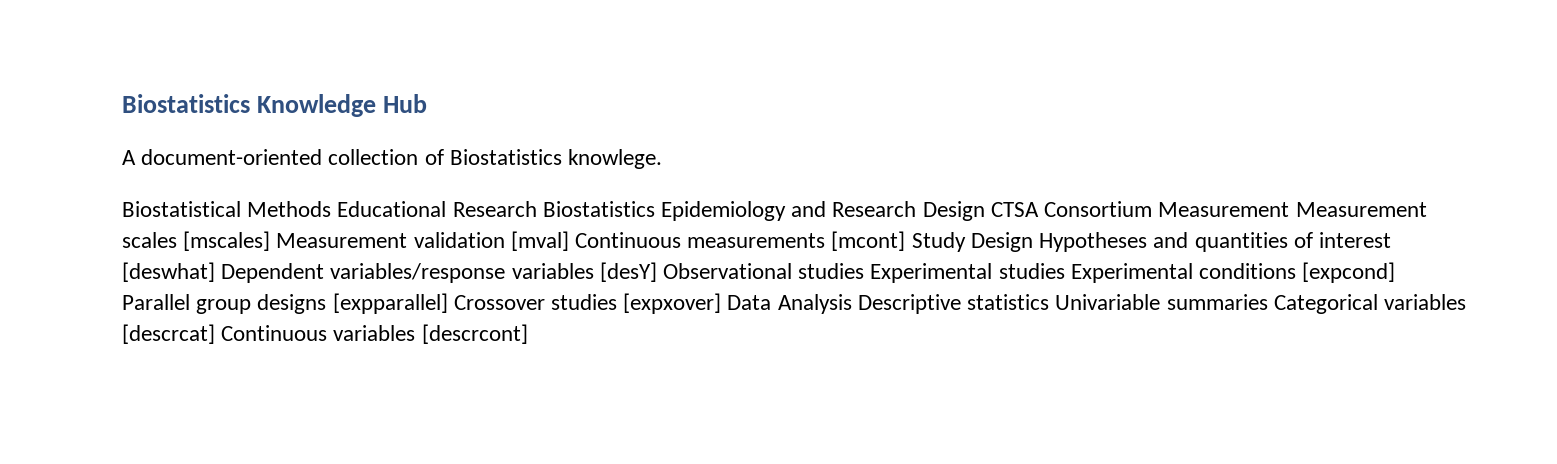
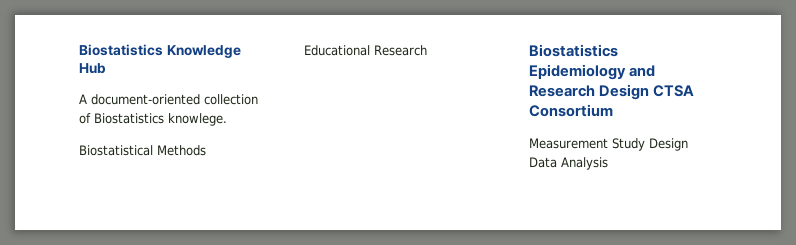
(537, 209) none -> (427, 50) //
[1158,202,1427,217] [122,231,1391,252] [122,262,1396,283] [122,293,1466,314] [122,324,528,344] Measurement Measurement scales [mscales] Measurement validation [mval] Continuous measurements [mcont] Study Design Hypotheses and quantities of interest [deswhat] Dependent variables/response variables [desY] Observational studies Experimental studies Experimental conditions [expcond] Parallel group designs [expparallel] Crossover studies [expxover] Data Analysis Descriptive statistics Univariable summaries Categorical variables [descrcat] Continuous variables [descrcont] -> [529,138,688,151] [529,157,608,170] // Measurement Study Design Data Analysis

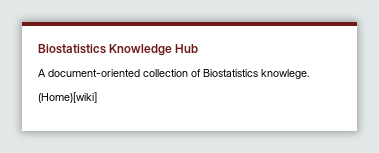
[79,145,206,156] [304,45,427,56] [529,44,618,57] [529,64,656,80] [529,84,695,100] [529,104,613,117] [529,138,688,151] [529,157,608,170] Biostatistical Methods Educational Research // Biostatistics Epidemiology and Research Design CTSA Consortium // Measurement Study Design Data Analysis -> [38,92,97,103] (Home)[wiki]

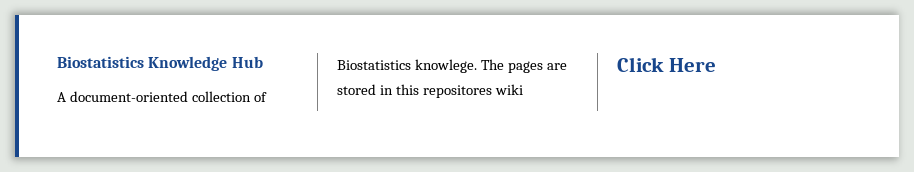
[38,92,97,103] // (Home)[wiki] -> [480,59,567,73] [337,84,523,98] [617,57,716,72] The pages are stored in this repositores wiki // Click Here

